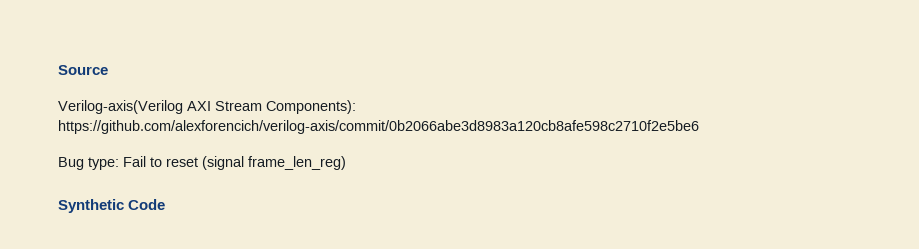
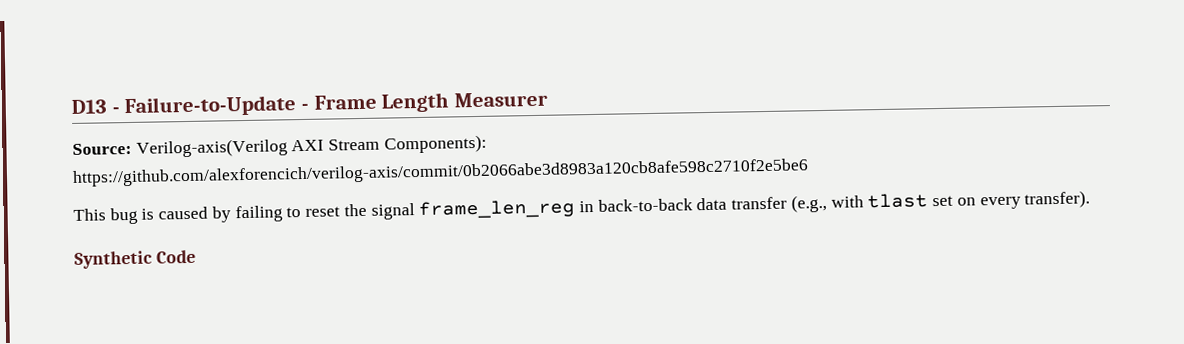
[58,65,108,75] Source // -> [71,91,549,118] [72,142,132,155] D13 - Failure-to-Update - Frame Length Measurer // Source:
[58,156,346,170] Bug type: Fail to reset (signal frame_len_reg) -> [73,190,1091,225] This bug is caused by failing to reset the signal frame_len_reg in back-to-back data transfer (e.g., with tlast set on every transfer).

